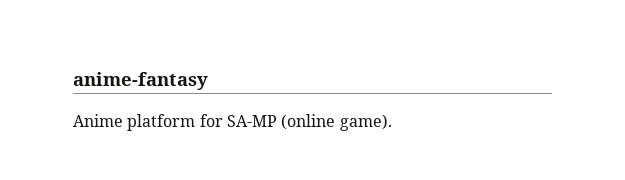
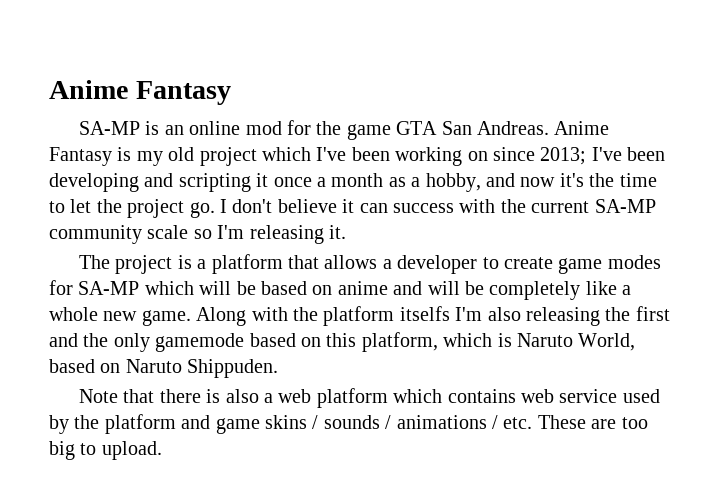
[73,72,208,90] [73,114,392,131] anime-fantasy // Anime platform for SA-MP (online game). -> [49,80,231,105] [78,120,610,140] [49,147,666,166] [49,173,657,192] [49,199,656,218] [49,225,346,244] [78,254,661,274] [49,280,632,300] [49,306,670,326] [49,332,636,352] [49,359,279,378] [78,388,660,408] [49,414,648,434] [49,441,162,460] Anime Fantasy // SA-MP is an online mod for the game GTA San Andreas. Anime Fantasy is my old project which I've been working on since 2013; I've been developing and scripting it once a month as a hobby, and now it's the time to let the project go. I don't believe it can success with the current SA-MP community scale so I'm releasing it. // The project is a platform that allows a developer to create game modes for SA-MP which will be based on anime and will be completely like a whole new game. Along with the platform itselfs I'm also releasing the first and the only gamemode based on this platform, which is Naruto World, based on Naruto Shippuden. // Note that there is also a web platform which contains web service used by the platform and game skins / sounds / animations / etc. These are too big to upload.

